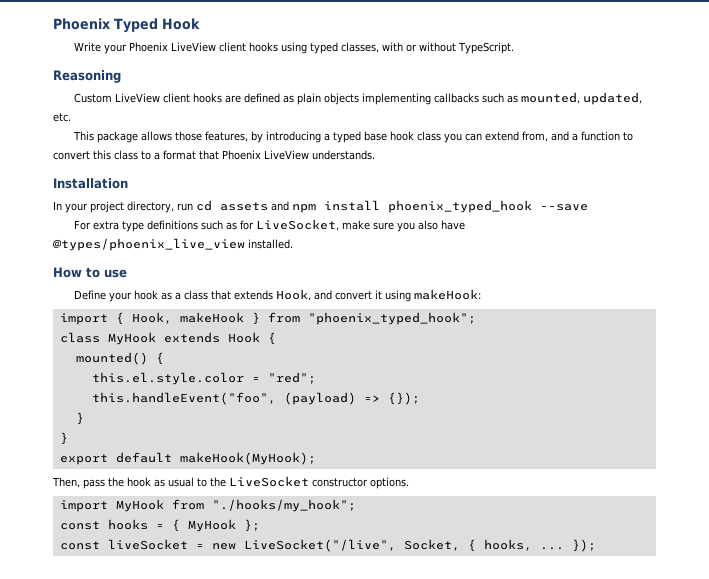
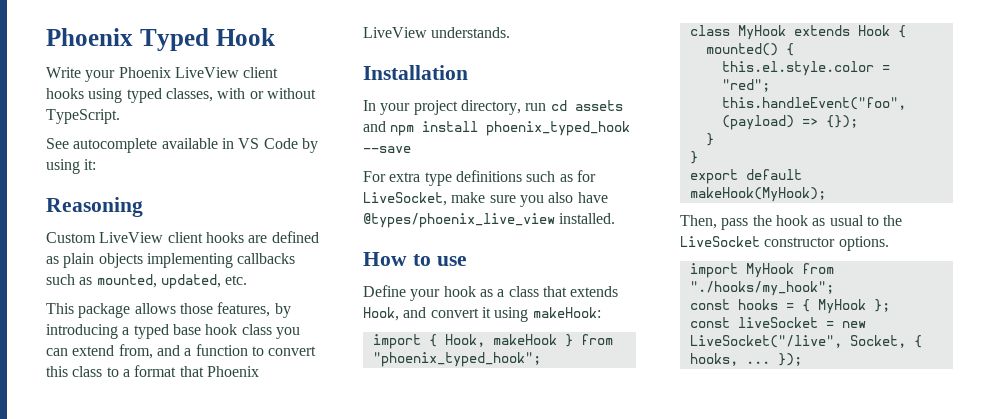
(514, 48) none -> [46,138,318,153] [46,159,97,174] // See autocomplete available in VS Code by using it:

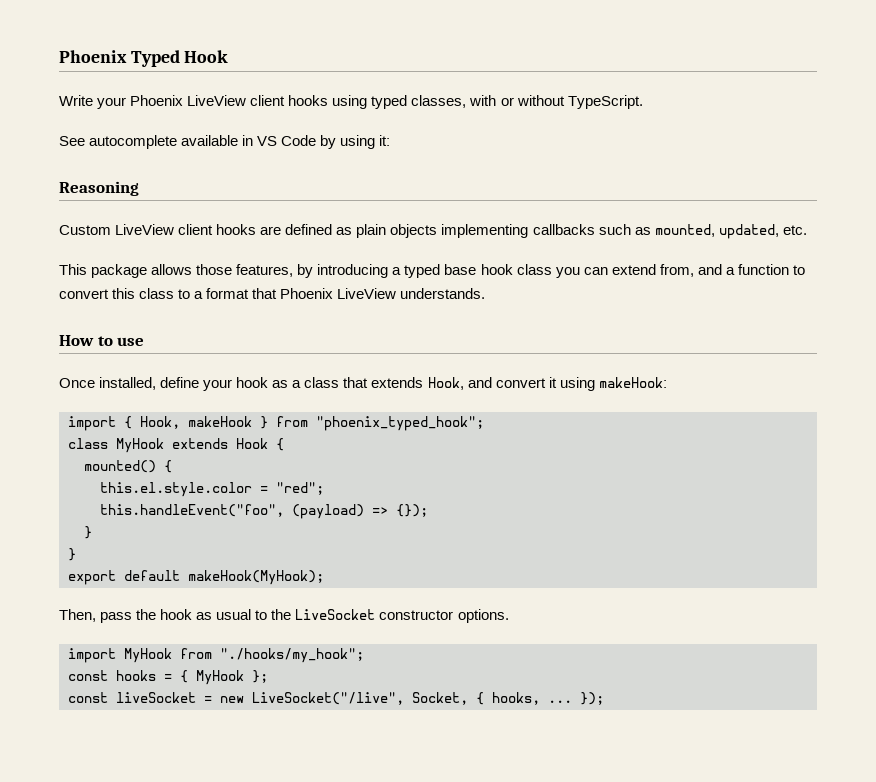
[363,65,468,80] [363,100,623,115] [363,121,631,136] [363,146,411,153] [363,170,596,186] [363,192,608,207] [363,213,616,228] // Installation // In your project directory, run cd assets and npm install phoenix_typed_hook --save // For extra type definitions such as for LiveSocket, make sure you also have @types/phoenix_live_view installed. -> (486, 293) none
[363,285,406,297] Define -> [59,377,200,390] Once installed, define

